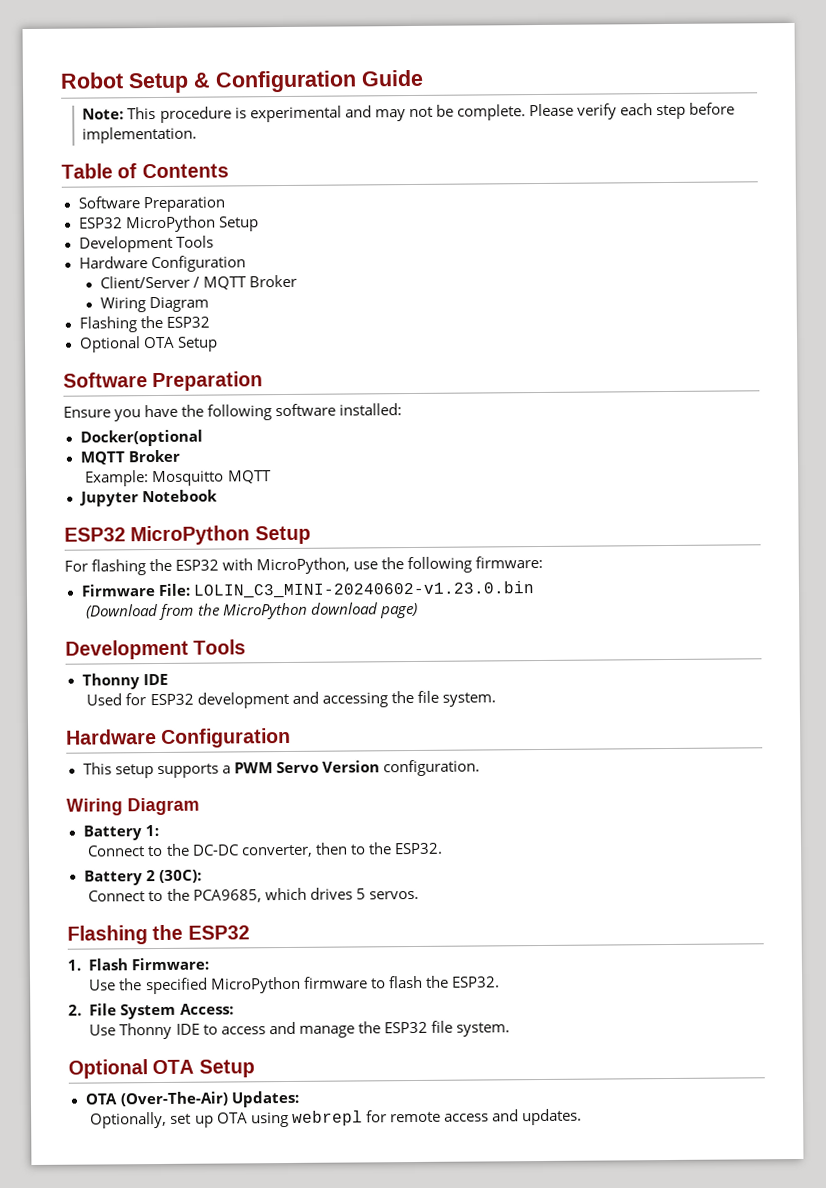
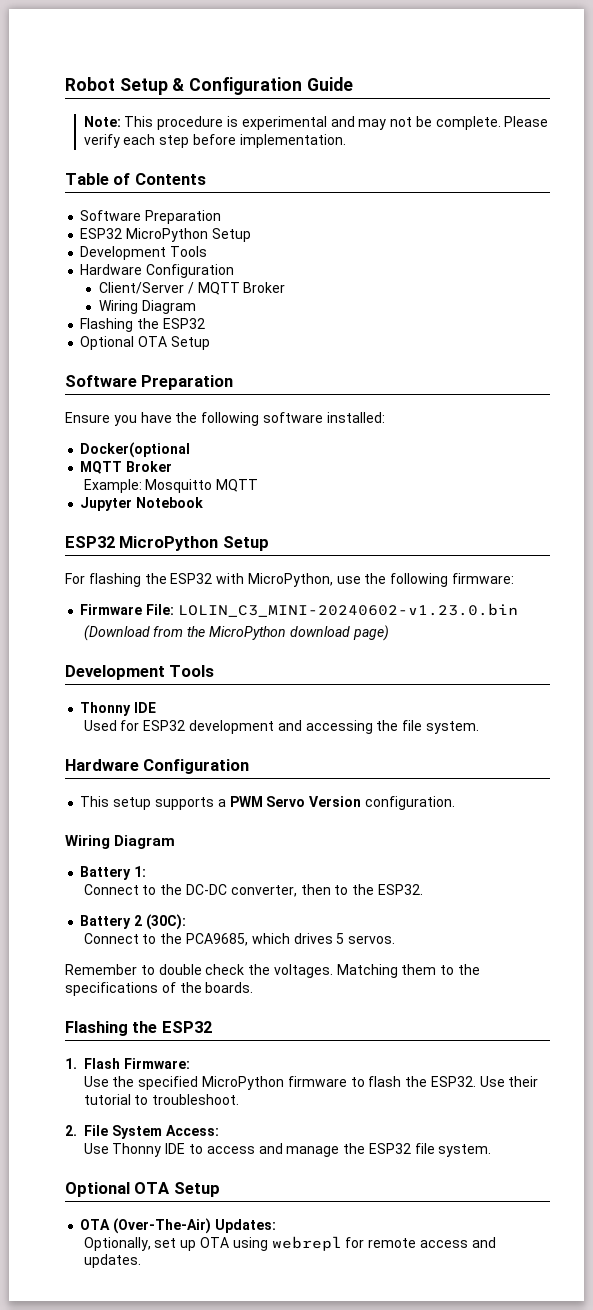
(419, 895) none -> [65,964,481,978] [65,982,254,996] // Remember to double check the voltages. Matching them to the specifications of the boards.
(500, 982) none -> [479,1076,539,1087] [83,1094,240,1105] Use their tutorial to troubleshoot.

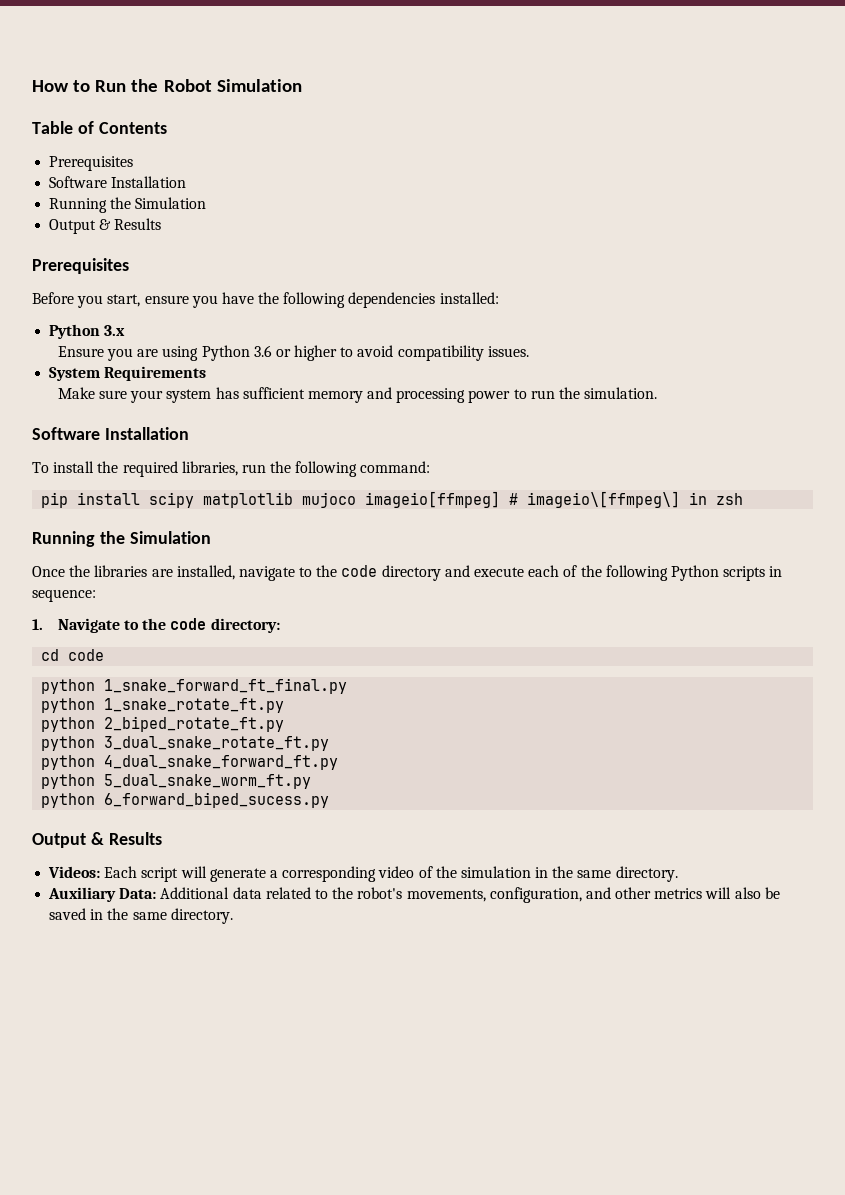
[65,77,353,95] [83,116,549,130] [83,134,346,148] [65,173,206,185] [80,210,222,224] [80,228,251,242] [80,246,208,260] [80,264,235,278] [99,282,286,295] [99,300,196,314] [80,318,205,332] [80,336,210,350] [65,375,234,390] [65,412,110,423] Robot Setup & Configuration Guide // Note: This procedure is experimental and may not be complete. Please verify each step before implementation. // Table of Contents // Software Preparation // ESP32 MicroPython Setup // Development Tools // Hardware Configuration // Client/Server / MQTT Broker // Wiring Diagram // Flashing the ESP32 // Optional OTA Setup // Software Preparation // Ensure -> [32,79,302,92] [32,121,167,134] [49,156,134,171] [49,176,187,188] [49,197,207,213] [49,218,162,234] [32,258,129,274] [32,292,189,308] How to Run the Robot Simulation // Table of Contents // Prerequisites // Software Installation // Running the Simulation // Output & Results // Prerequisites // Before you start, ensure
[262,412,323,423] software -> [348,292,436,308] dependencies
[80,442,191,458] [80,461,173,474] [83,479,259,493] [80,497,204,511] [65,536,269,551] [65,573,515,587] [80,603,518,617] [83,625,389,641] [65,665,215,680] [80,702,157,716] [83,720,479,734] [65,759,250,774] [80,796,455,810] [65,835,176,849] [80,866,147,880] [83,884,423,897] [80,914,186,930] [83,933,396,946] [65,964,481,978] [65,982,254,996] [65,1021,212,1036] [65,1058,190,1069] [83,1076,539,1090] [83,1094,240,1105] [65,1125,219,1139] [83,1143,492,1157] [65,1182,220,1197] [80,1218,276,1234] [83,1236,496,1251] [83,1254,141,1268] Docker(optional // MQTT Broker // Example: Mosquitto MQTT // Jupyter Notebook // ESP32 MicroPython Setup // For flashing the ESP32 with MicroPython, use the following firmware: // Firmware File: LOLIN_C3_MINI-20240602-v1.23.0.bin // (Download from the MicroPython download page) // Development Tools // Thonny IDE // Used for ESP32 development and accessing the file system. // Hardware Configuration // This setup supports a PWM Servo Version configuration. // Wiring Diagram // Battery 1: // Connect to the DC-DC converter, then to the ESP32. // Battery 2 (30C): // Connect to the PCA9685, which drives 5 servos. // Remember to double check the voltages. Matching them to the specifications of the boards. // Flashing the ESP32 // 1. Flash Firmware: // Use the specified MicroPython firmware to flash the ESP32. Use their tutorial to troubleshoot. // 2. File System Access: // Use Thonny IDE to access and manage the ESP32 file system. // Optional OTA Setup // OTA (Over-The-Air) Updates: // Optionally, set up OTA using webrepl for remote access and updates. -> [49,324,126,339] [57,345,529,361] [49,366,207,381] [57,387,658,403] [32,427,189,440] [32,461,431,477] [41,491,744,508] [32,531,211,547] [32,565,783,581] [32,589,96,602] [32,618,280,633] [41,649,105,661] [41,678,348,694] [41,698,285,713] [41,716,285,732] [41,736,330,751] [41,755,339,770] [41,774,312,789] [41,792,330,808] [32,832,162,848] [48,866,678,882] [48,887,780,903] [49,908,233,924] Python 3.x // Ensure you are using Python 3.6 or higher to avoid compatibility issues. // System Requirements // Make sure your system has sufficient memory and processing power to run the simulation. // Software Installation // To install the required libraries, run the following command: // pip install scipy matplotlib mujoco imageio[ffmpeg] # imageio\[ffmpeg\] in zsh // Running the Simulation // Once the libraries are installed, navigate to the code directory and execute each of the following Python scripts in sequence: // 1. Navigate to the code directory: // cd code // python 1_snake_forward_ft_final.py // python 1_snake_rotate_ft.py // python 2_biped_rotate_ft.py // python 3_dual_snake_rotate_ft.py // python 4_dual_snake_forward_ft.py // python 5_dual_snake_worm_ft.py // python 6_forward_biped_sucess.py // Output & Results // Videos: Each script will generate a corresponding video of the simulation in the same directory. // Auxiliary Data: Additional data related to the robot's movements, configuration, and other metrics will also be saved in the same directory.

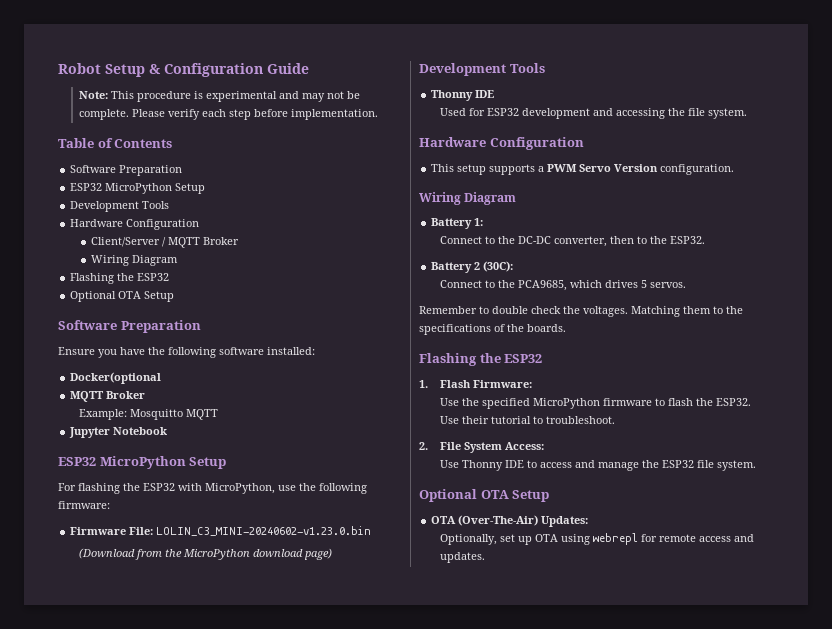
[32,79,302,92] [32,121,167,134] [49,156,134,171] [49,176,187,188] [49,197,207,213] [49,218,162,234] [32,258,129,274] [32,292,189,308] How to Run the Robot Simulation // Table of Contents // Prerequisites // Software Installation // Running the Simulation // Output & Results // Prerequisites // Before you start, ensure -> [58,63,309,77] [78,91,360,102] [78,109,378,120] [58,138,173,148] [70,165,183,176] [70,183,206,194] [70,201,170,212] [70,219,200,230] [90,237,239,248] [90,255,178,266] [70,273,170,284] [70,291,175,302] [58,320,201,333] [58,347,95,355] Robot Setup & Configuration Guide // Note: This procedure is experimental and may not be complete. Please verify each step before implementation. // Table of Contents // Software Preparation // ESP32 MicroPython Setup // Development Tools // Hardware Configuration // Client/Server / MQTT Broker // Wiring Diagram // Flashing the ESP32 // Optional OTA Setup // Software Preparation // Ensure
[348,292,436,308] dependencies -> [219,347,264,355] software
[49,324,126,339] [57,345,529,361] [49,366,207,381] [57,387,658,403] [32,427,189,440] [32,461,431,477] [41,491,744,508] [32,531,211,547] [32,565,783,581] [32,589,96,602] [32,618,280,633] [41,649,105,661] [41,678,348,694] [41,698,285,713] [41,716,285,732] [41,736,330,751] [41,755,339,770] [41,774,312,789] [41,792,330,808] [32,832,162,848] [48,866,678,882] [48,887,780,903] [49,908,233,924] Python 3.x // Ensure you are using Python 3.6 or higher to avoid compatibility issues. // System Requirements // Make sure your system has sufficient memory and processing power to run the simulation. // Software Installation // To install the required libraries, run the following command: // pip install scipy matplotlib mujoco imageio[ffmpeg] # imageio\[ffmpeg\] in zsh // Running the Simulation // Once the libraries are installed, navigate to the code directory and execute each of the following Python scripts in sequence: // 1. Navigate to the code directory: // cd code // python 1_snake_forward_ft_final.py // python 1_snake_rotate_ft.py // python 2_biped_rotate_ft.py // python 3_dual_snake_rotate_ft.py // python 4_dual_snake_forward_ft.py // python 5_dual_snake_worm_ft.py // python 6_forward_biped_sucess.py // Output & Results // Videos: Each script will generate a corresponding video of the simulation in the same directory. // Auxiliary Data: Additional data related to the robot's movements, configuration, and other metrics will also be saved in the same directory. -> [70,372,162,384] [70,391,146,402] [78,409,218,420] [69,427,168,438] [58,456,227,469] [58,483,367,494] [58,501,110,509] [70,526,372,536] [78,548,332,560] [419,63,545,76] [431,90,495,101] [439,108,747,119] [419,137,584,150] [431,164,735,175] [419,192,517,205] [431,218,484,229] [439,236,705,247] [431,261,514,273] [439,280,686,291] [419,306,743,317] [419,324,566,335] [419,353,543,366] [419,380,532,388] [439,398,751,409] [439,416,615,424] [419,442,544,453] [439,460,756,471] [419,489,550,502] [431,515,589,527] [439,533,754,545] [439,552,485,563] Docker(optional // MQTT Broker // Example: Mosquitto MQTT // Jupyter Notebook // ESP32 MicroPython Setup // For flashing the ESP32 with MicroPython, use the following firmware: // Firmware File: LOLIN_C3_MINI-20240602-v1.23.0.bin // (Download from the MicroPython download page) // Development Tools // Thonny IDE // Used for ESP32 development and accessing the file system. // Hardware Configuration // This setup supports a PWM Servo Version configuration. // Wiring Diagram // Battery 1: // Connect to the DC-DC converter, then to the ESP32. // Battery 2 (30C): // Connect to the PCA9685, which drives 5 servos. // Remember to double check the voltages. Matching them to the specifications of the boards. // Flashing the ESP32 // 1. Flash Firmware: // Use the specified MicroPython firmware to flash the ESP32. Use their tutorial to troubleshoot. // 2. File System Access: // Use Thonny IDE to access and manage the ESP32 file system. // Optional OTA Setup // OTA (Over-The-Air) Updates: // Optionally, set up OTA using webrepl for remote access and updates.

